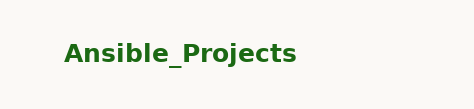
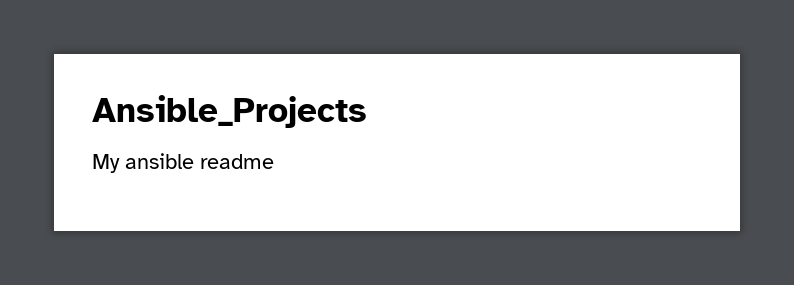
(297, 55) none -> [92,153,274,173] // My ansible readme

